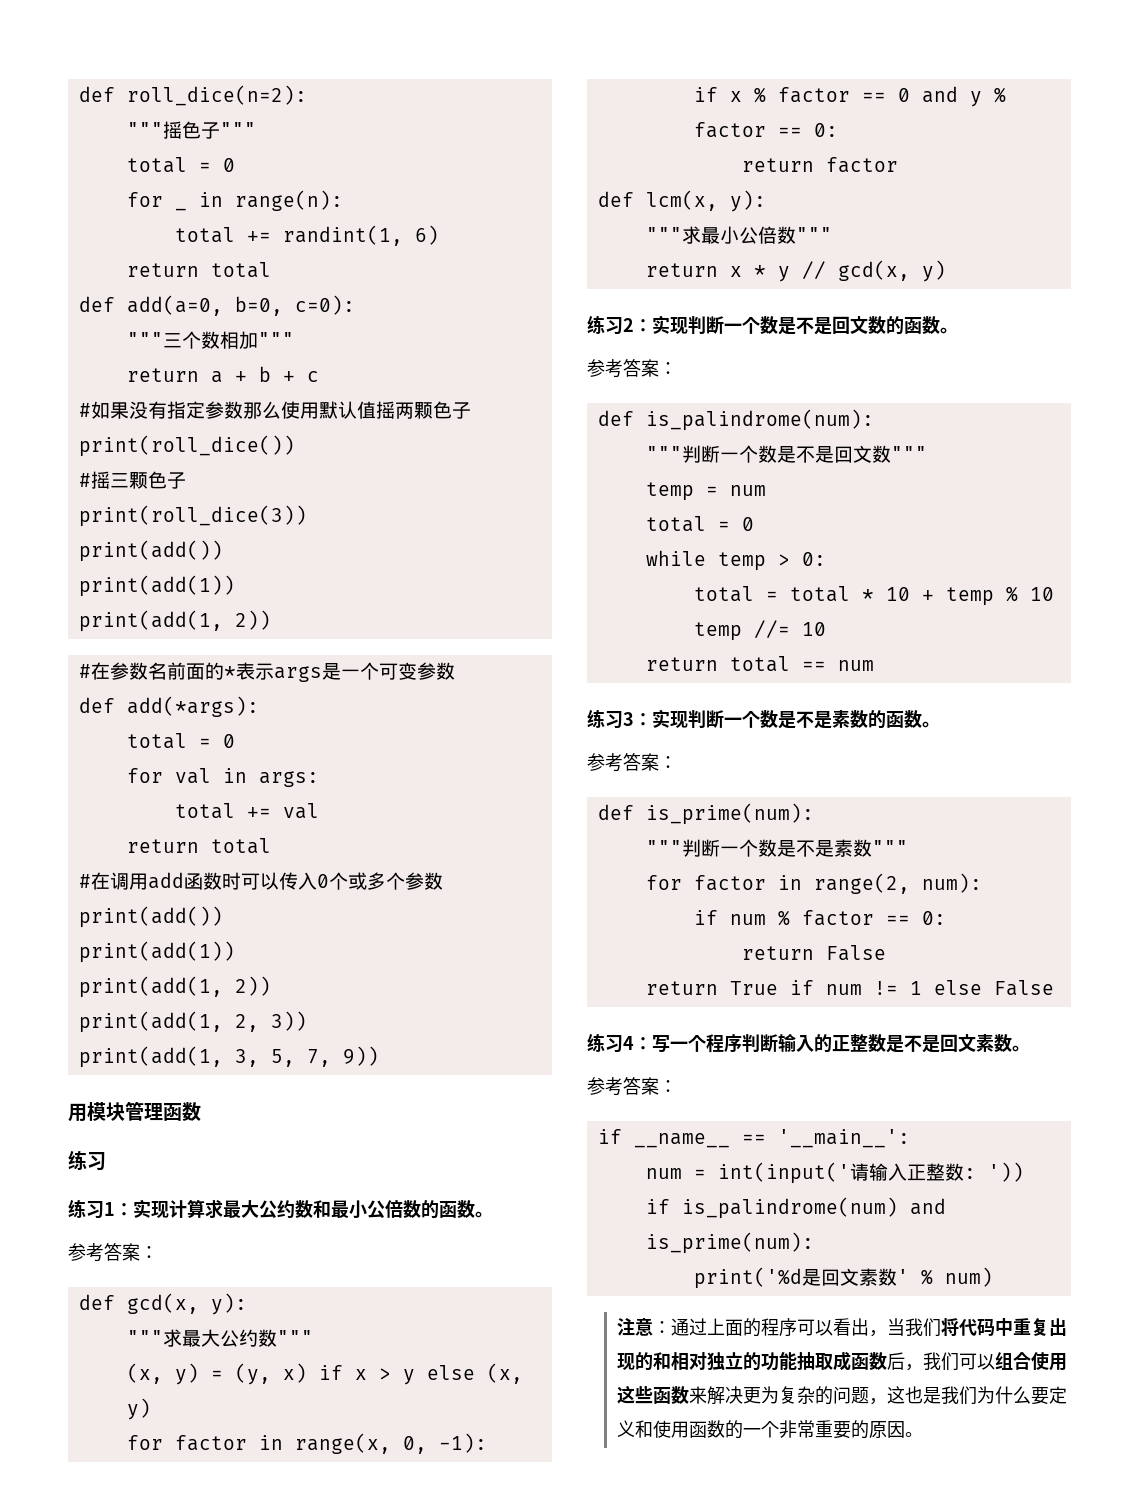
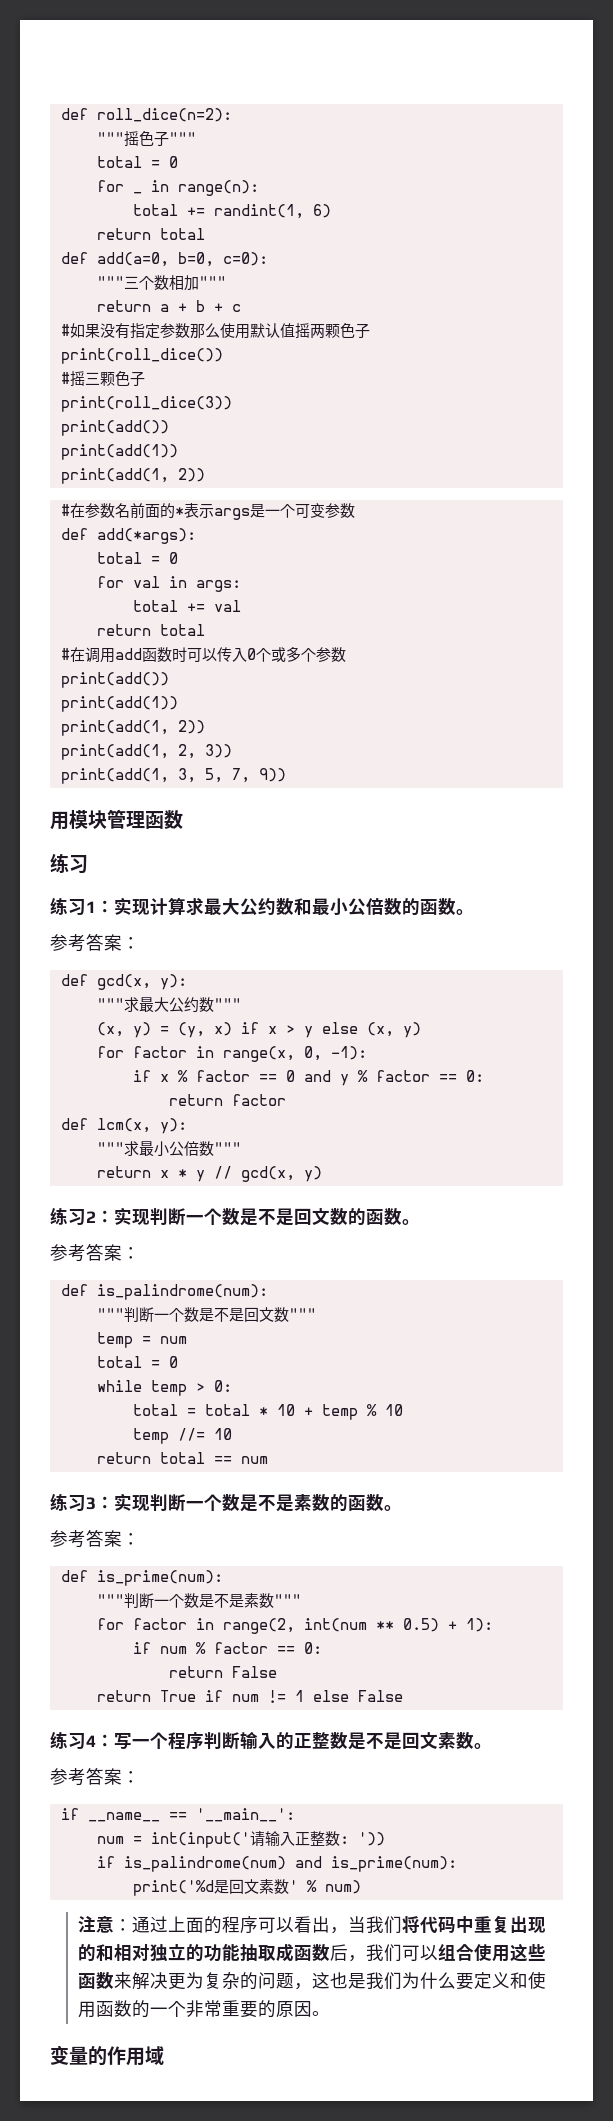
[921,873,982,893] num): -> [303,1618,493,1632] int(num ** 0.5) + 1):
(923, 1434) none -> [50,2045,164,2066] // 变量的作用域

